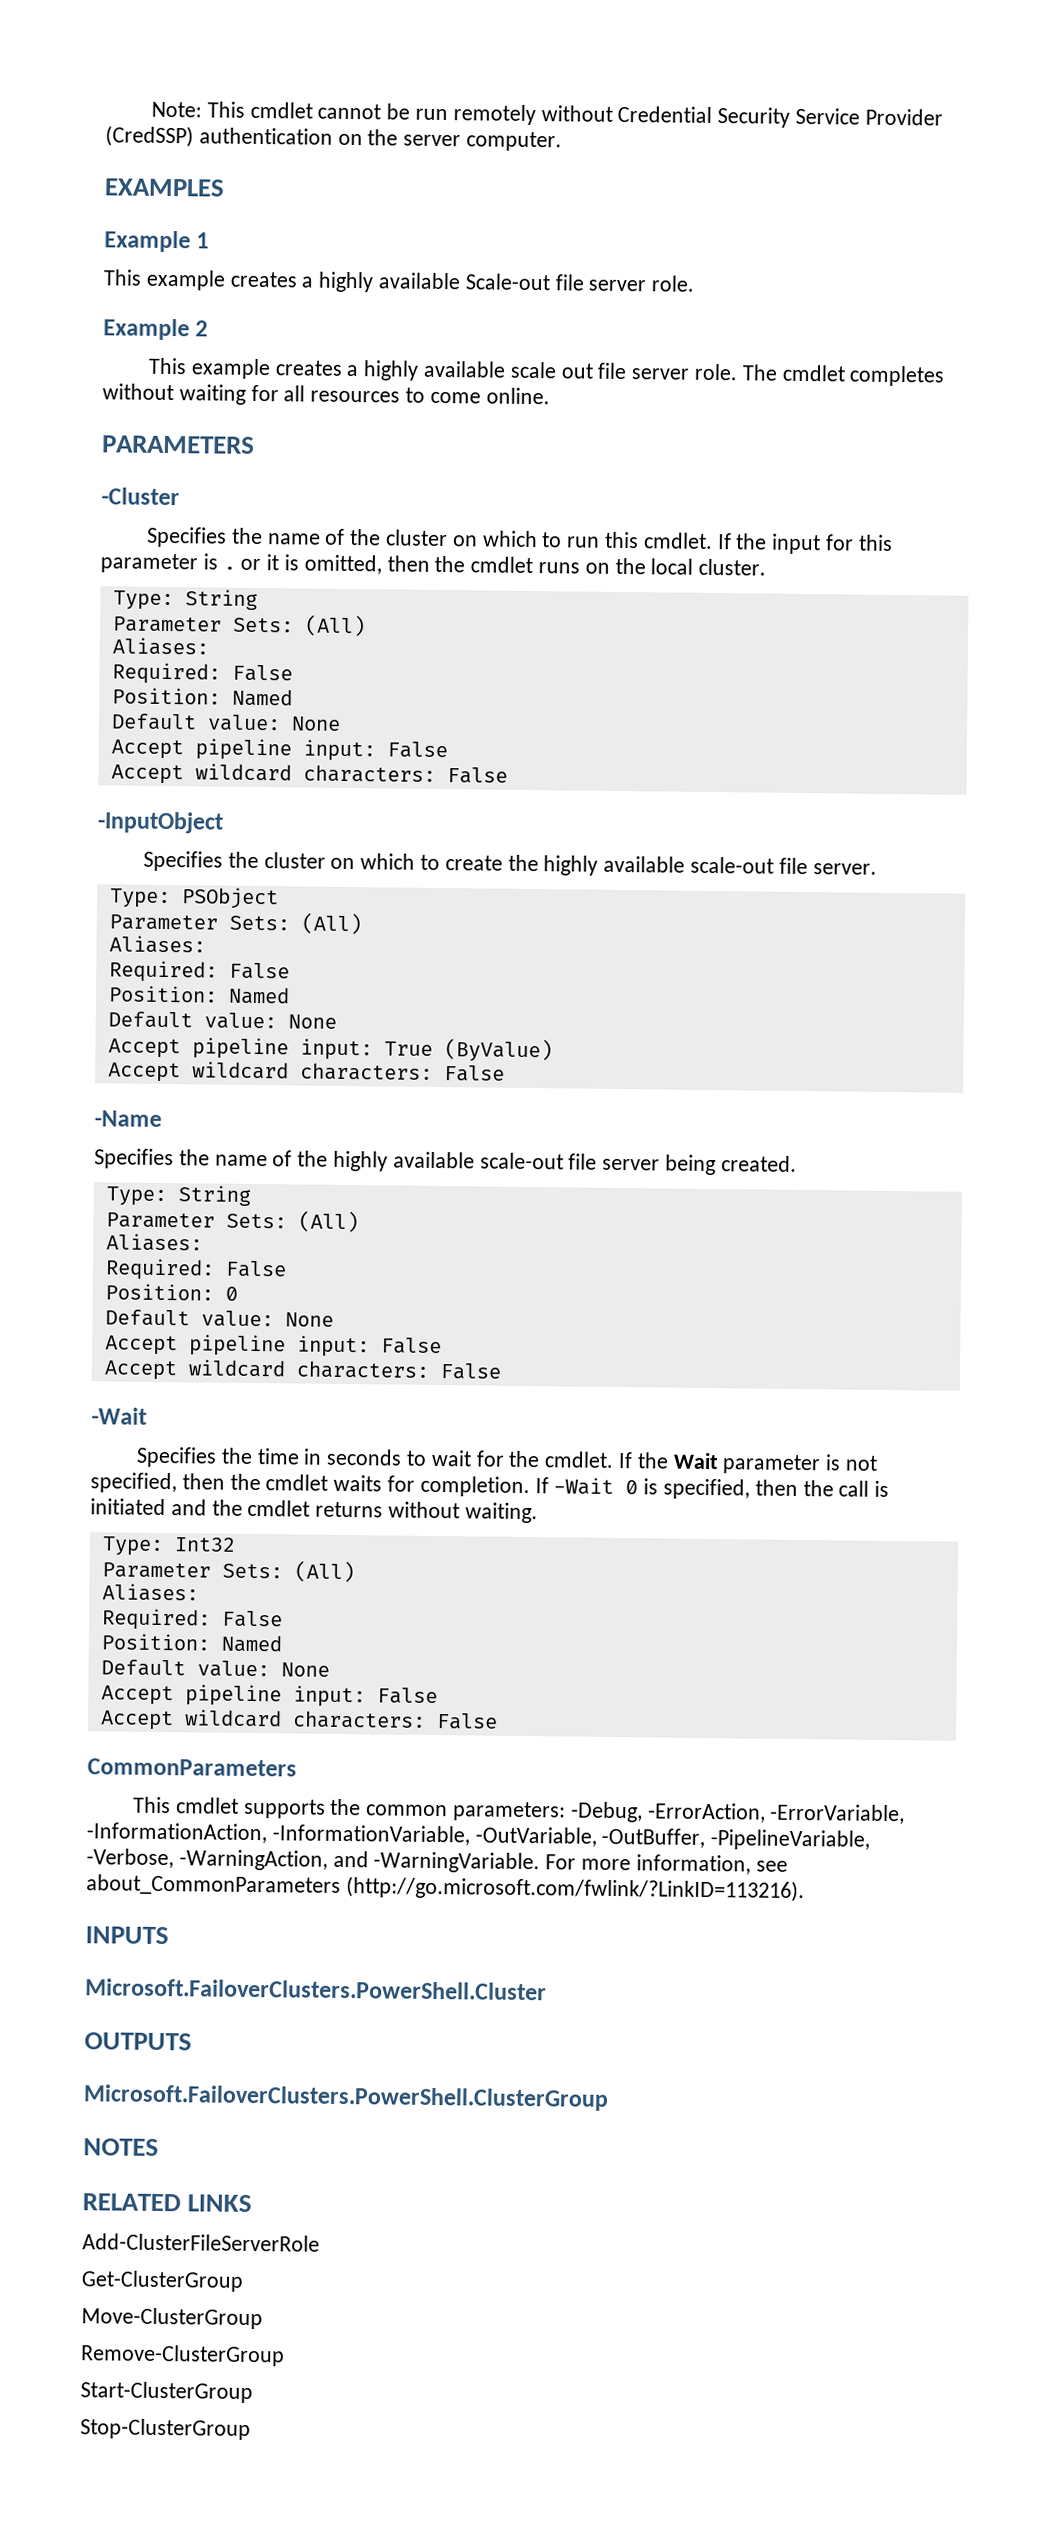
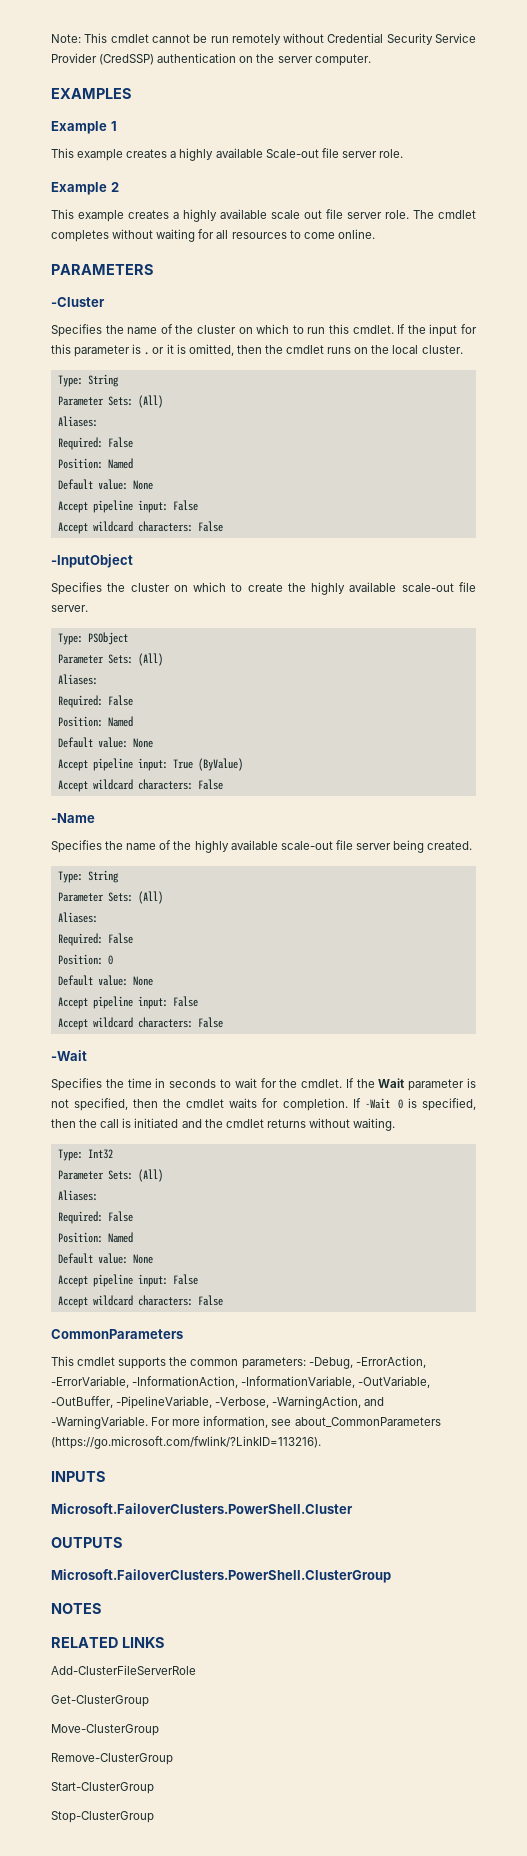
[345,1876,805,1903] (http://go.microsoft.com/fwlink/?LinkID=113216). -> [51,1436,321,1449] (https://go.microsoft.com/fwlink/?LinkID=113216).

